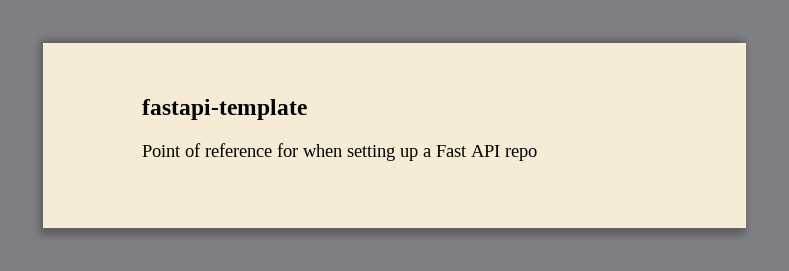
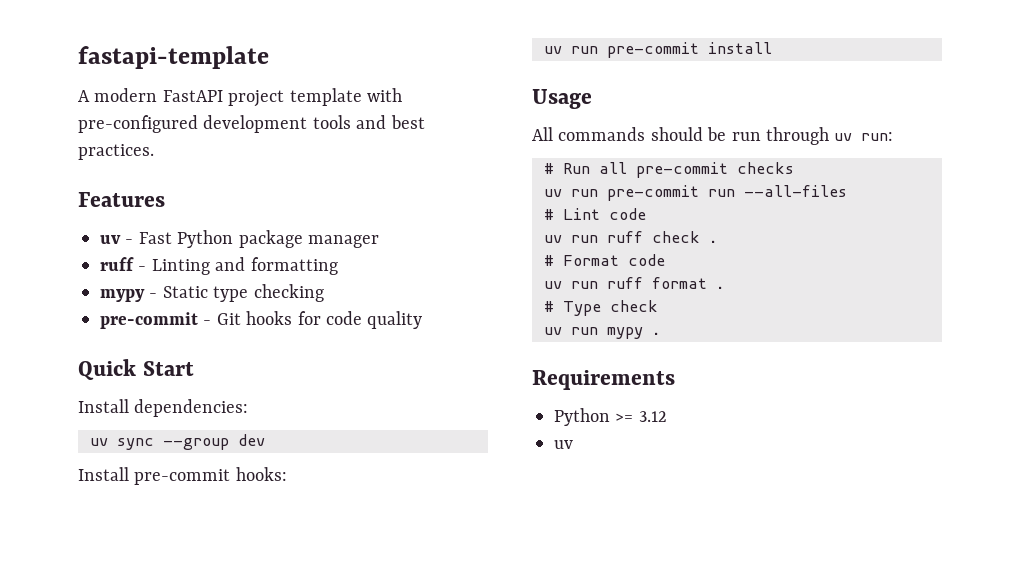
[142,143,537,161] Point of reference for when setting up a Fast API repo -> [78,88,402,107] [78,115,425,133] [78,144,154,160] [78,192,165,207] [100,230,379,248] [100,257,338,275] [100,284,324,302] [100,311,423,329] [78,359,194,380] [78,399,249,417] [90,434,265,450] [78,467,287,485] [544,42,772,58] [532,89,592,109] [532,127,894,145] [544,162,794,178] [544,185,847,201] [544,208,646,220] [544,231,718,243] [544,254,665,266] [544,277,725,289] [544,300,658,316] [544,327,661,339] [532,370,675,390] [554,408,667,426] [554,440,573,449] A modern FastAPI project template with pre-configured development tools and best practices. // Features // uv - Fast Python package manager // ruff - Linting and formatting // mypy - Static type checking // pre-commit - Git hooks for code quality // Quick Start // Install dependencies: // uv sync --group dev // Install pre-commit hooks: // uv run pre-commit install // Usage // All commands should be run through uv run: // # Run all pre-commit checks // uv run pre-commit run --all-files // # Lint code // uv run ruff check . // # Format code // uv run ruff format . // # Type check // uv run mypy . // Requirements // Python >= 3.12 // uv

